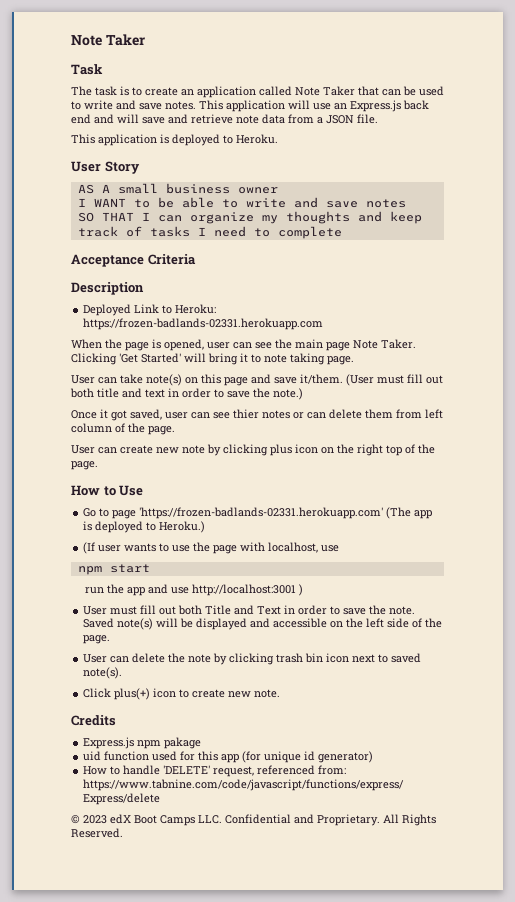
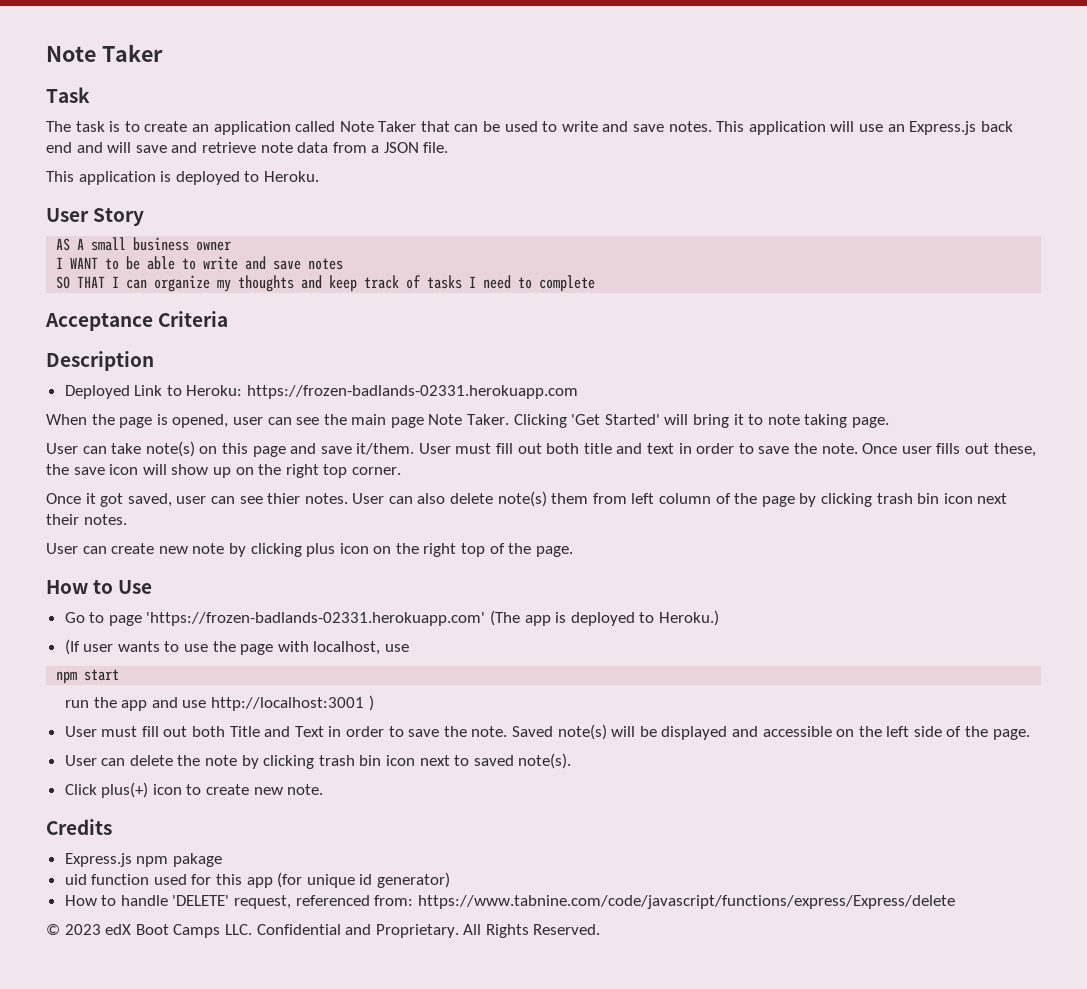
[346,374,374,386] (User -> [418,443,451,454] User
[273,388,303,400] note.) -> [821,443,1036,457] [46,464,401,478] note. Once user fills out these, the save icon will show up on the right top corner.
[262,409,362,419] notes or can delete -> [304,491,547,507] notes. User can also delete note(s)
[148,426,175,435] page. -> [761,493,1008,507] [46,514,127,525] page by clicking trash bin icon next their notes.

